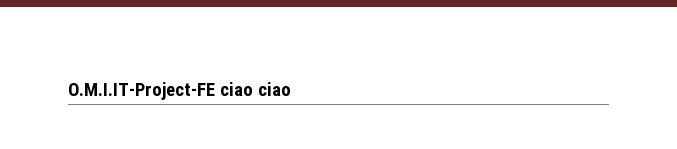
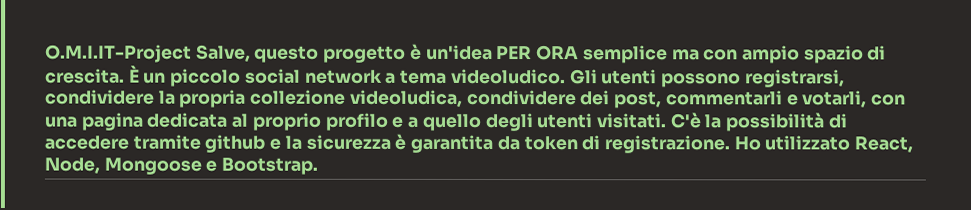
[68,82,291,100] O.M.I.IT-Project-FE ciao ciao -> [45,43,887,64] [45,65,845,88] [45,89,906,109] [44,112,847,132] [44,133,914,154] [44,157,319,175] O.M.I.IT-Project Salve, questo progetto è un'idea PER ORA semplice ma con ampio spazio di crescita. È un piccolo social network a tema videoludico. Gli utenti possono registrarsi, condividere la propria collezione videoludica, condividere dei post, commentarli e votarli, con una pagina dedicata al proprio profilo e a quello degli utenti visitati. C'è la possibilità di accedere tramite github e la sicurezza è garantita da token di registrazione. Ho utilizzato React, Node, Mongoose e Bootstrap.

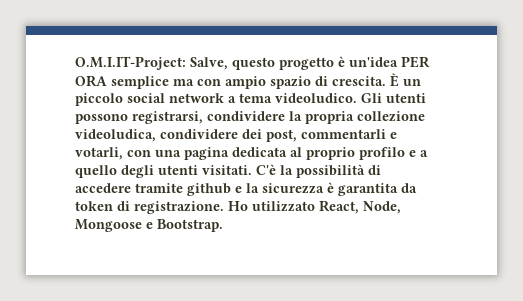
[45,44,192,63] O.M.I.IT-Project -> [75,56,186,70] O.M.I.IT-Project:

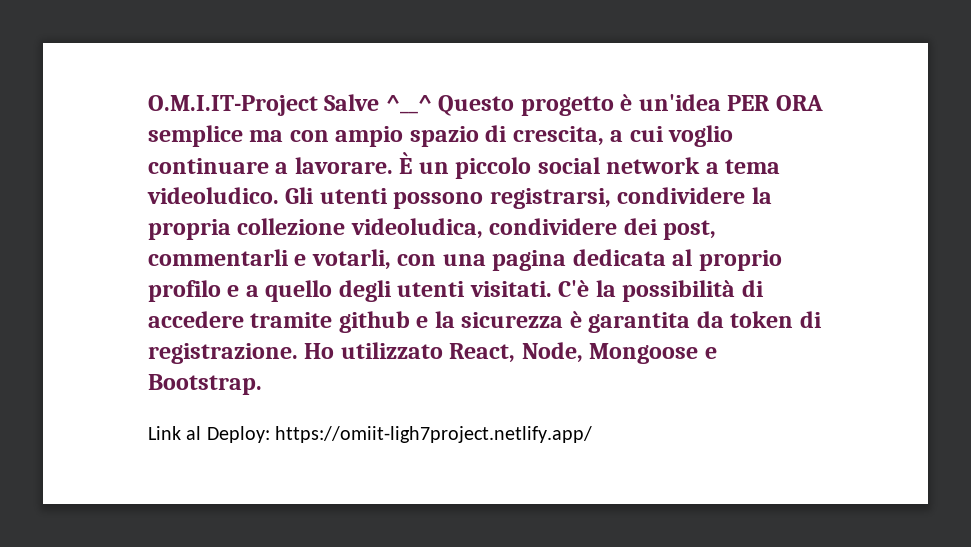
[75,56,275,70] O.M.I.IT-Project: Salve, questo -> [148,94,515,116] O.M.I.IT-Project Salve ^__^ Questo
[332,76,386,86] crescita. -> [512,125,734,147] [148,157,393,174] crescita, a cui voglio continuare a lavorare.
(223, 225) none -> [148,426,593,443] // Link al Deploy: https://omiit-ligh7project.netlify.app/

